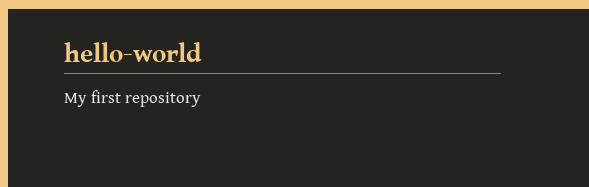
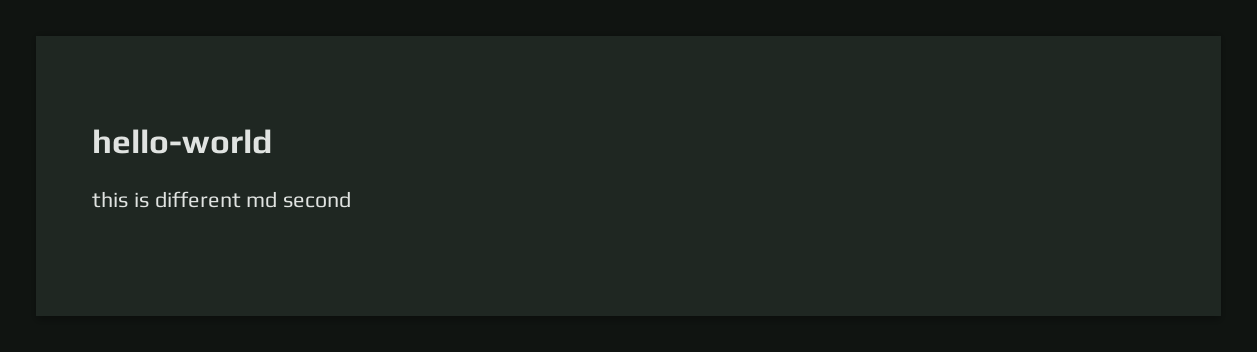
[64,90,202,107] My first repository -> [92,191,352,208] this is different md second

